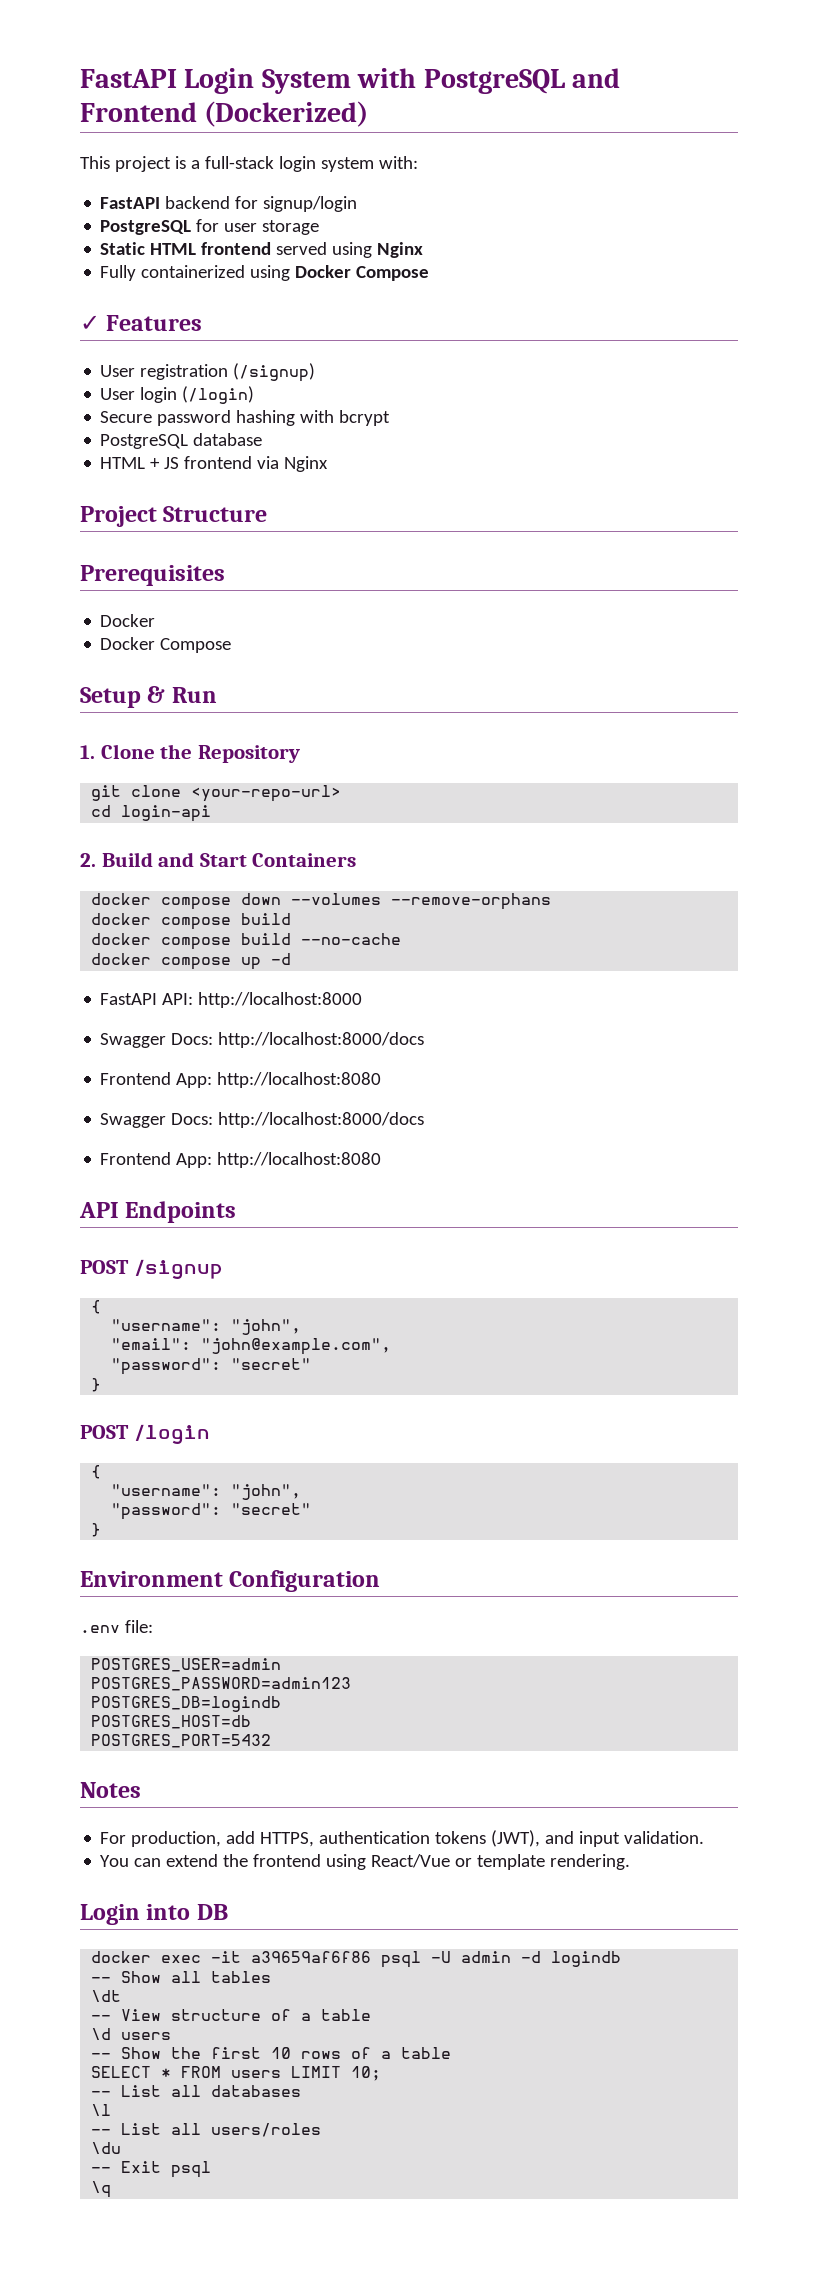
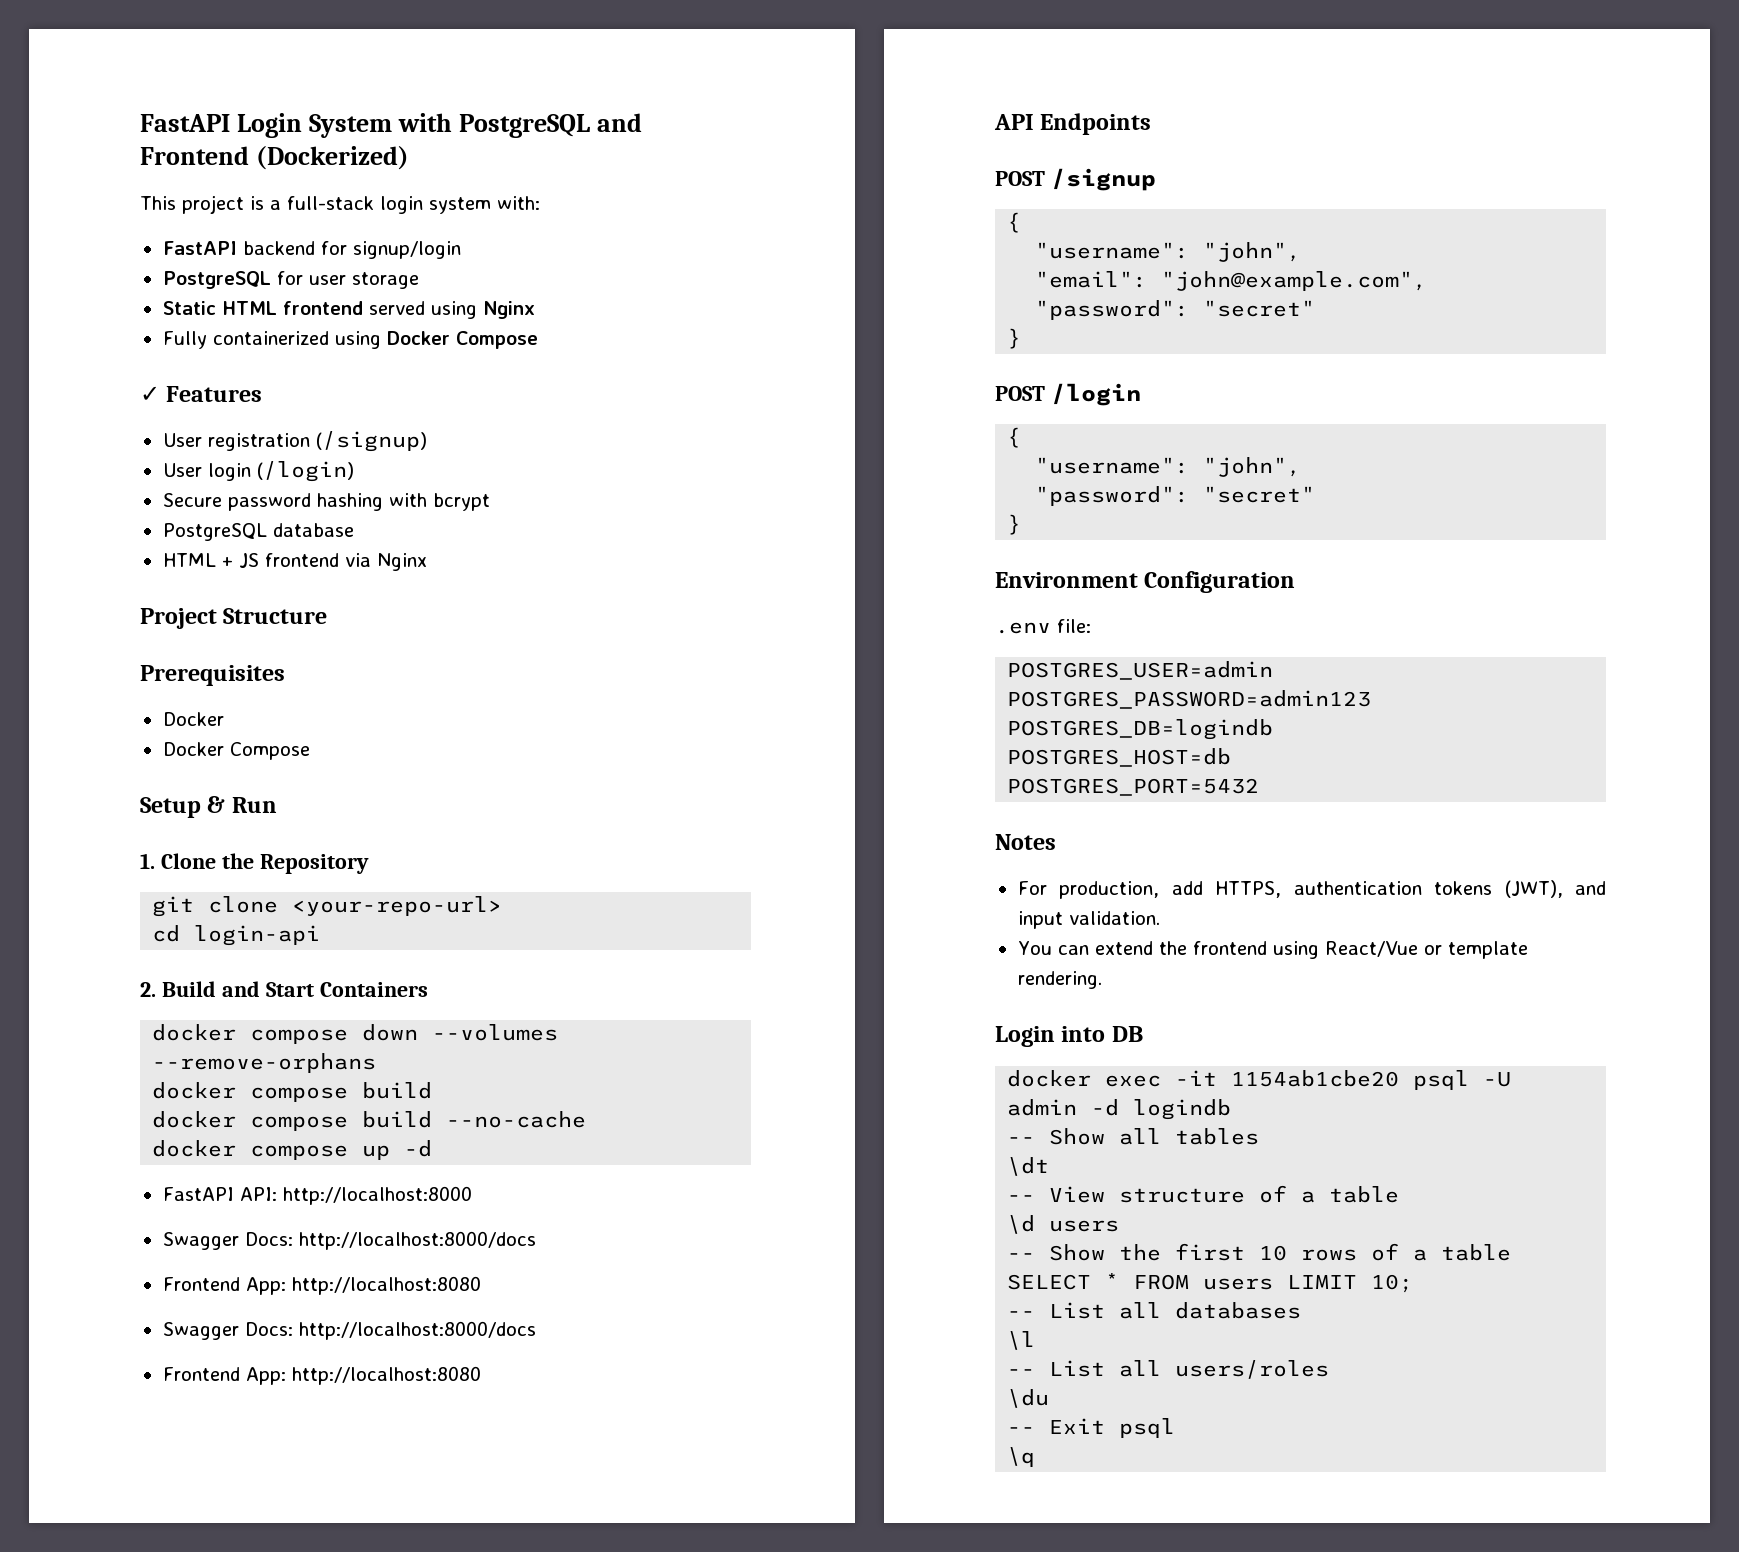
[251,1951,372,1963] a39659af6f86 -> [1231,1070,1400,1087] 1154ab1cbe20

